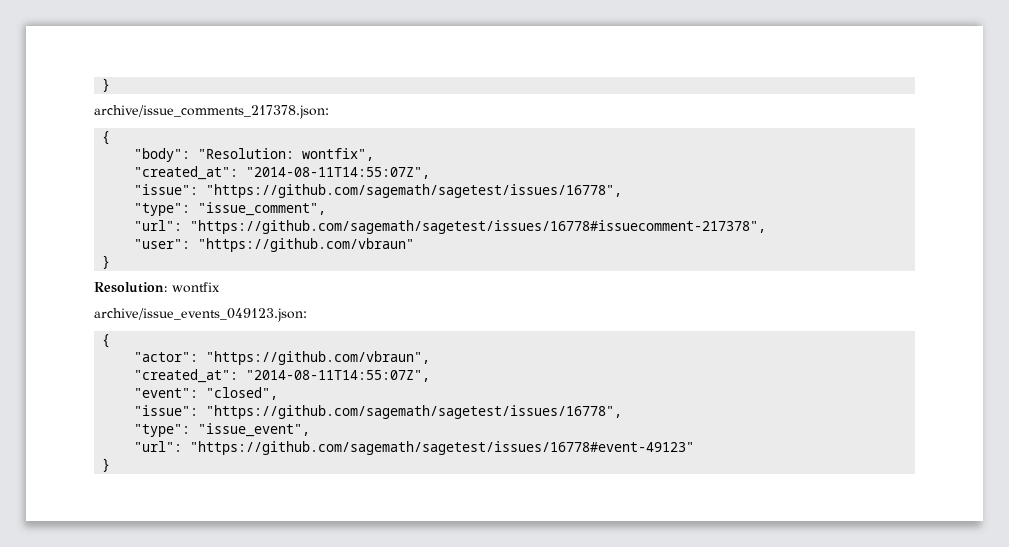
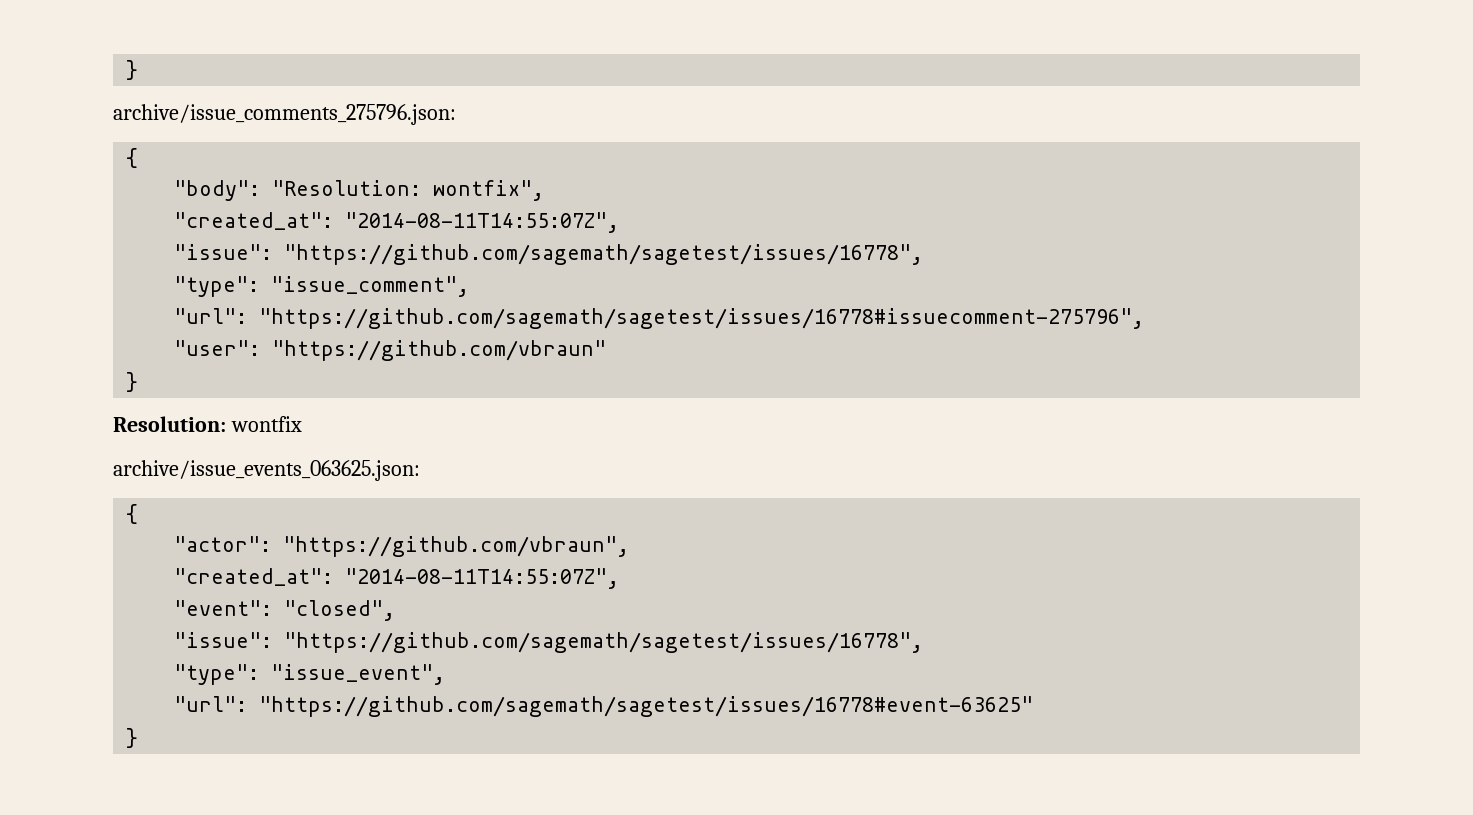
[102,78,111,92] [94,105,329,119] } // archive/issue_comments_217378.json: -> [126,60,139,80] [113,104,456,125] } // archive/issue_comments_275796.json:
[190,220,767,234] "https://github.com/sagemath/sagetest/issues/16778#issuecomment-217378", -> [259,308,1145,329] "https://github.com/sagemath/sagetest/issues/16778#issuecomment-275796",
[94,308,307,322] archive/issue_events_049123.json: -> [113,460,420,481] archive/issue_events_063625.json:
[190,441,695,455] "https://github.com/sagemath/sagetest/issues/16778#event-49123" -> [259,696,1034,717] "https://github.com/sagemath/sagetest/issues/16778#event-63625"

